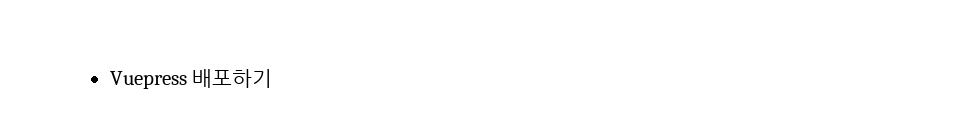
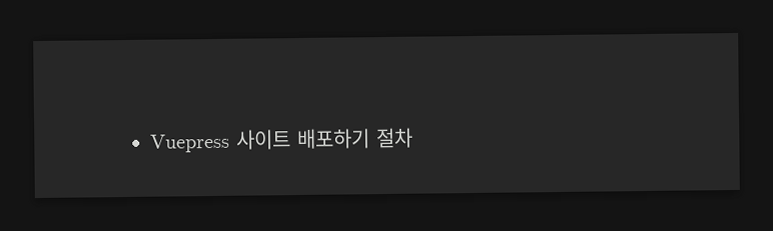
[192,69,273,88] 배포하기 -> [236,127,413,150] 사이트 배포하기 절차

